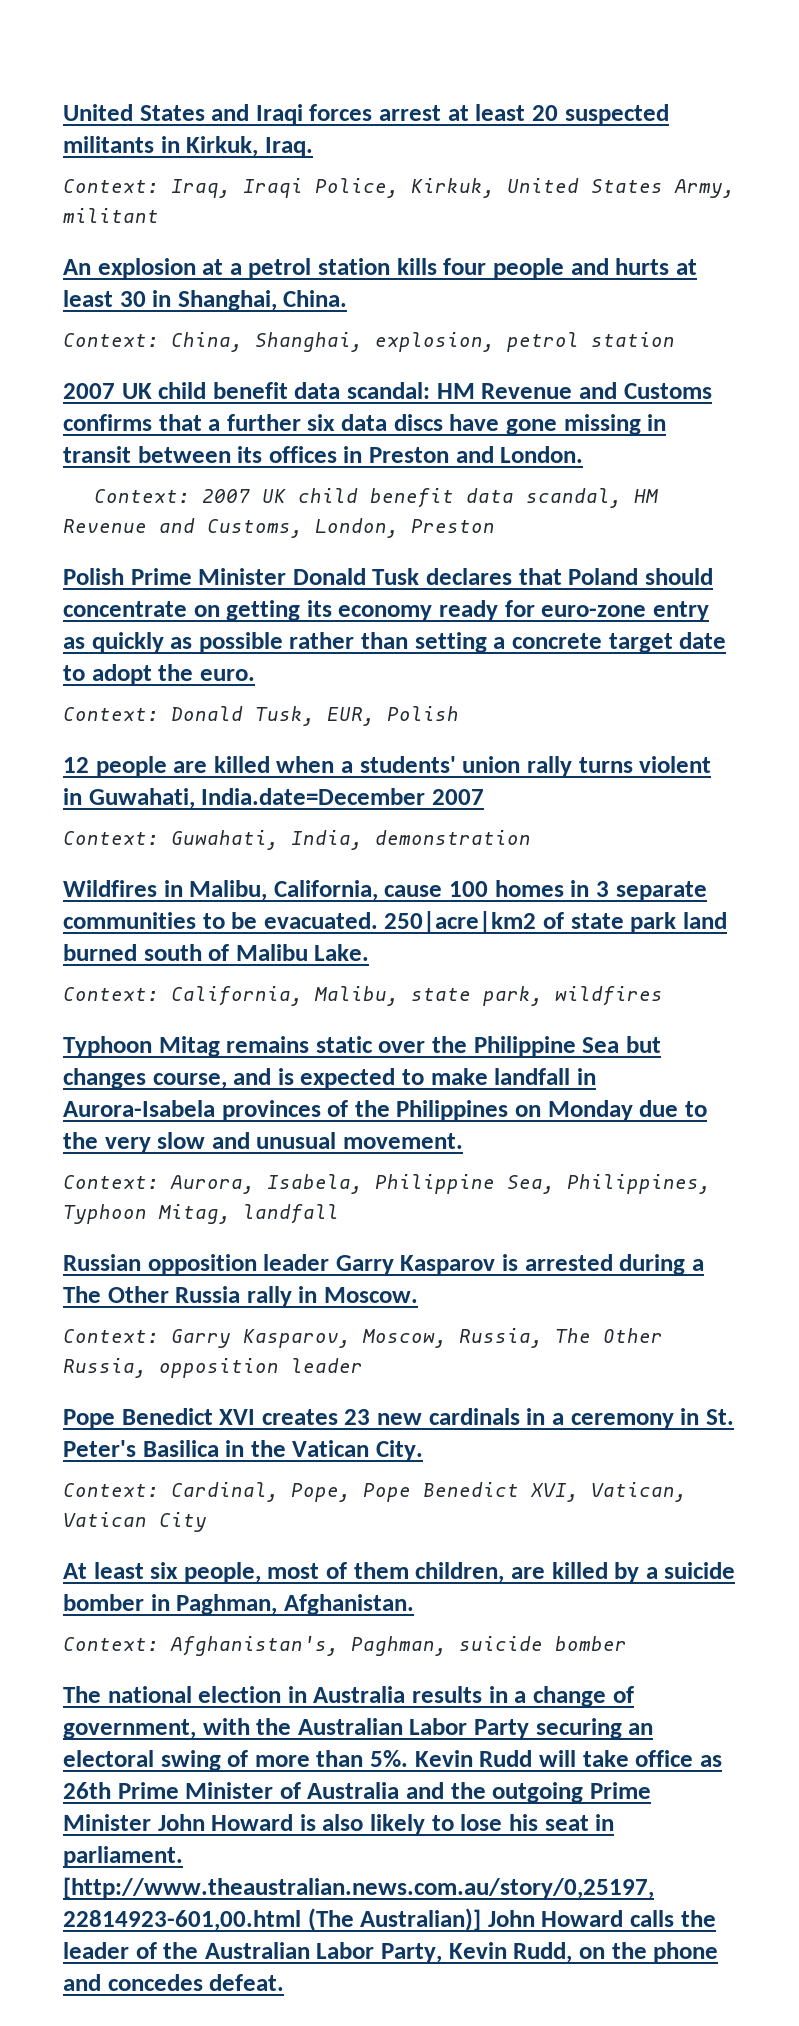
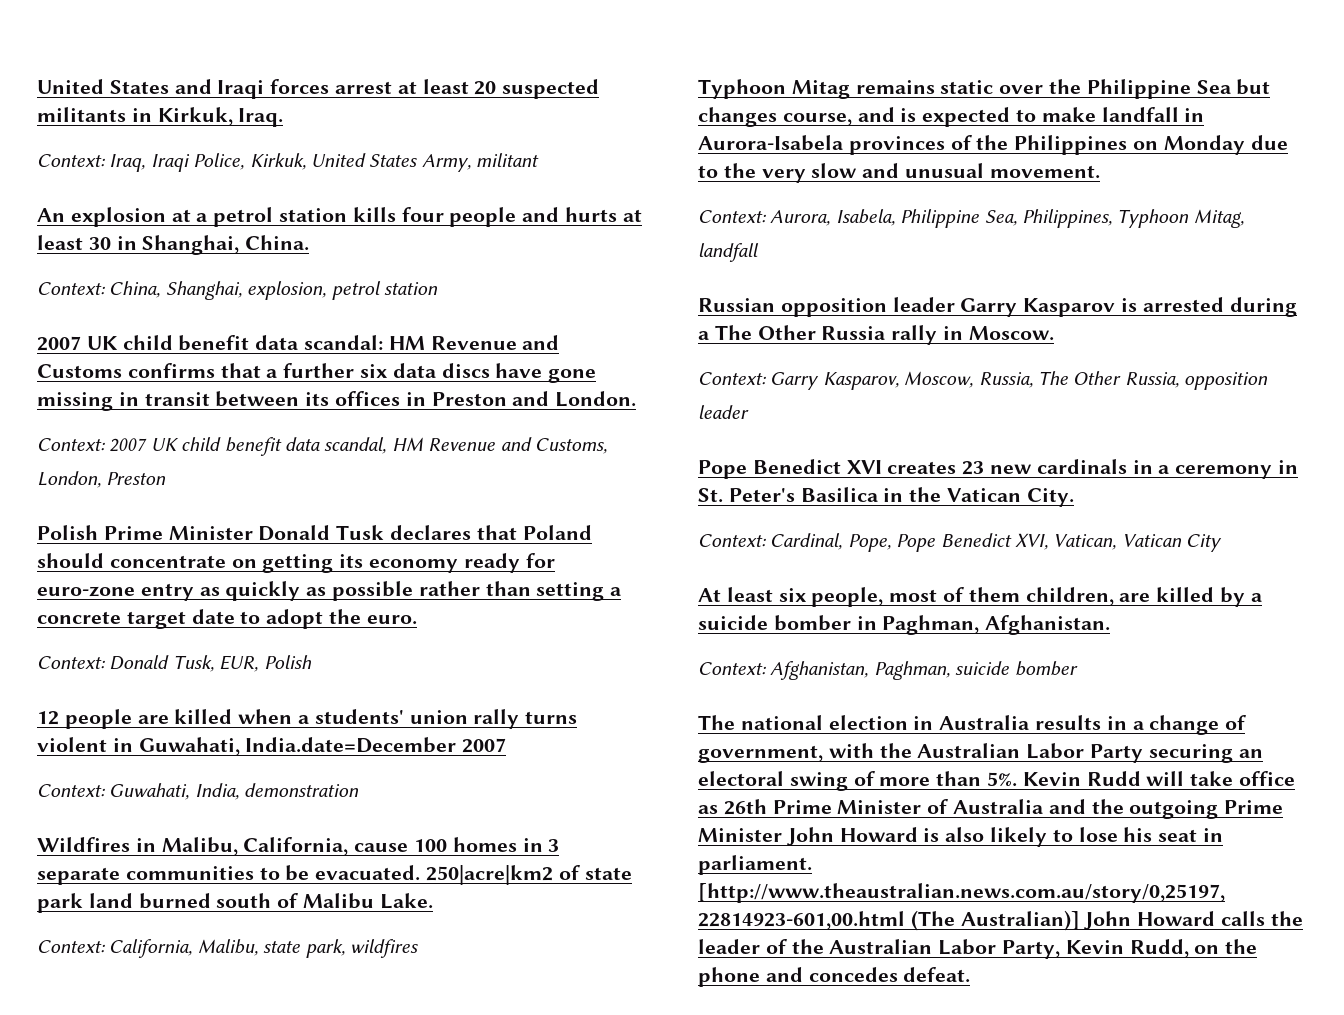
[170,1636,339,1656] Afghanistan's, -> [770,661,869,680] Afghanistan,

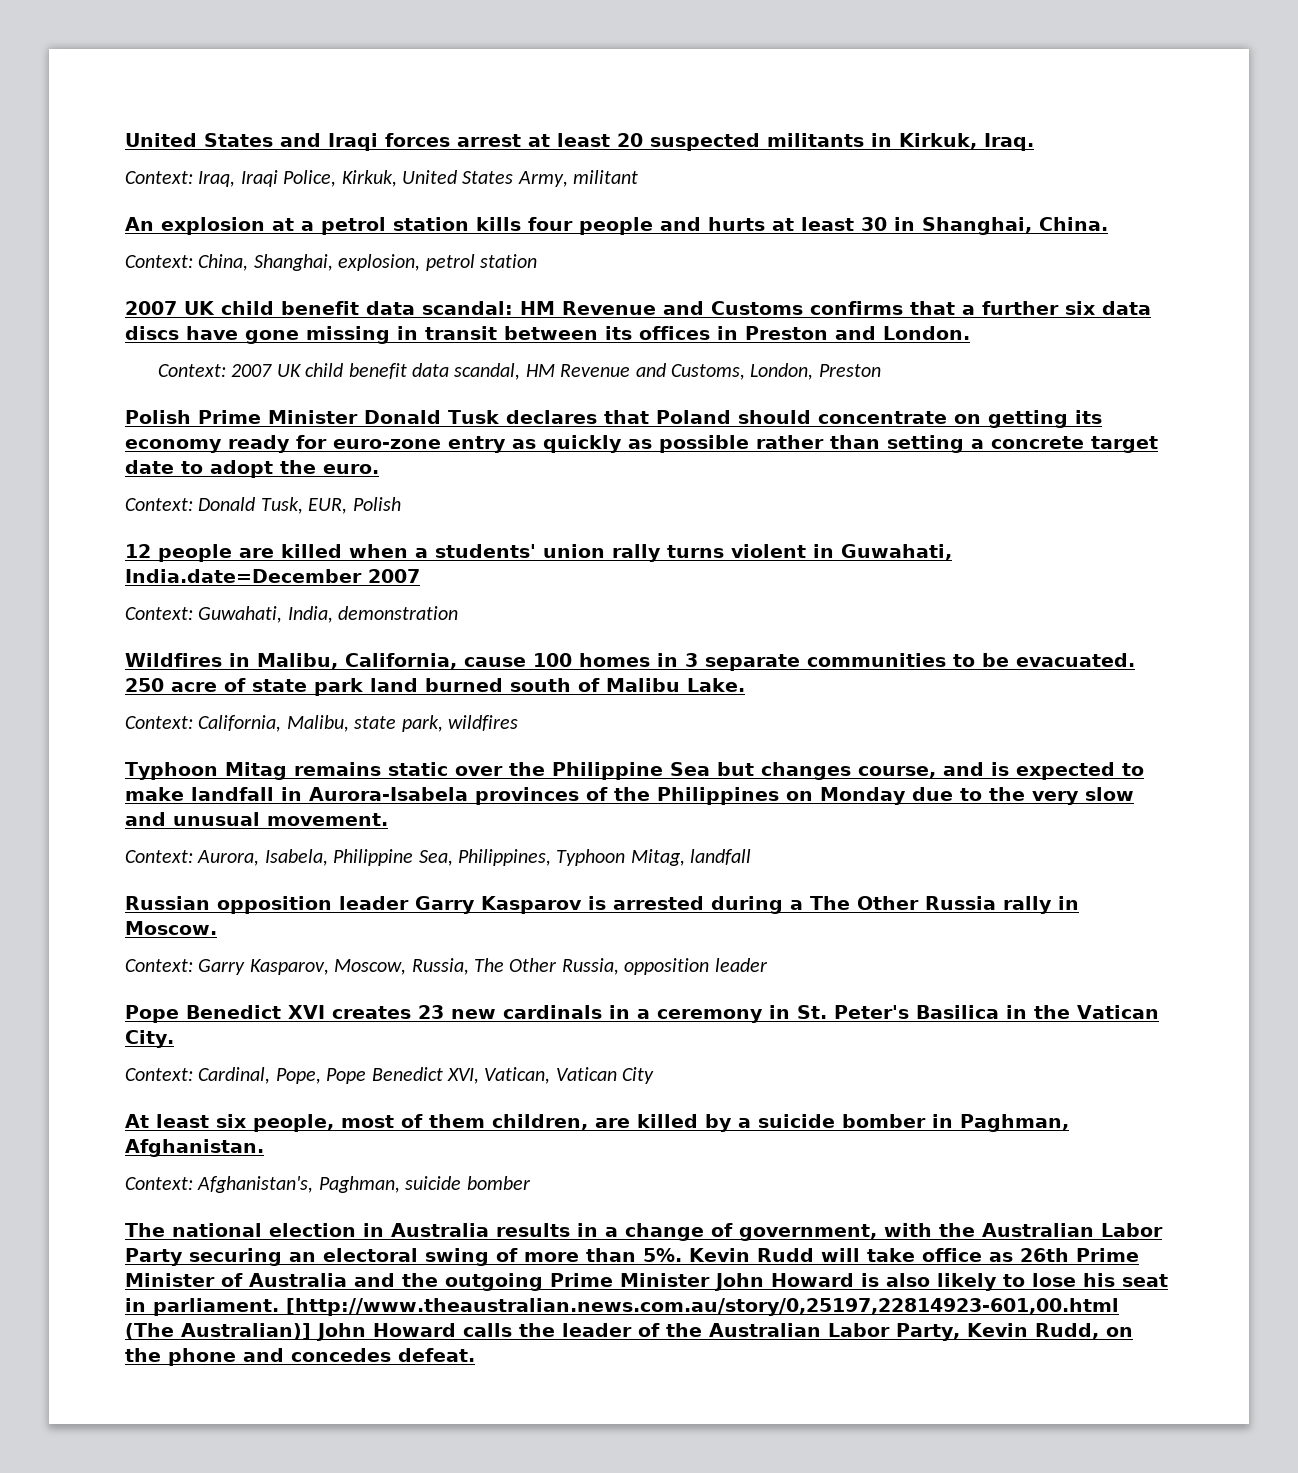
[426,865,554,885] 250|acre|km2 -> [125,678,217,692] 250 acre
[770,661,869,680] Afghanistan, -> [197,1176,314,1193] Afghanistan's,

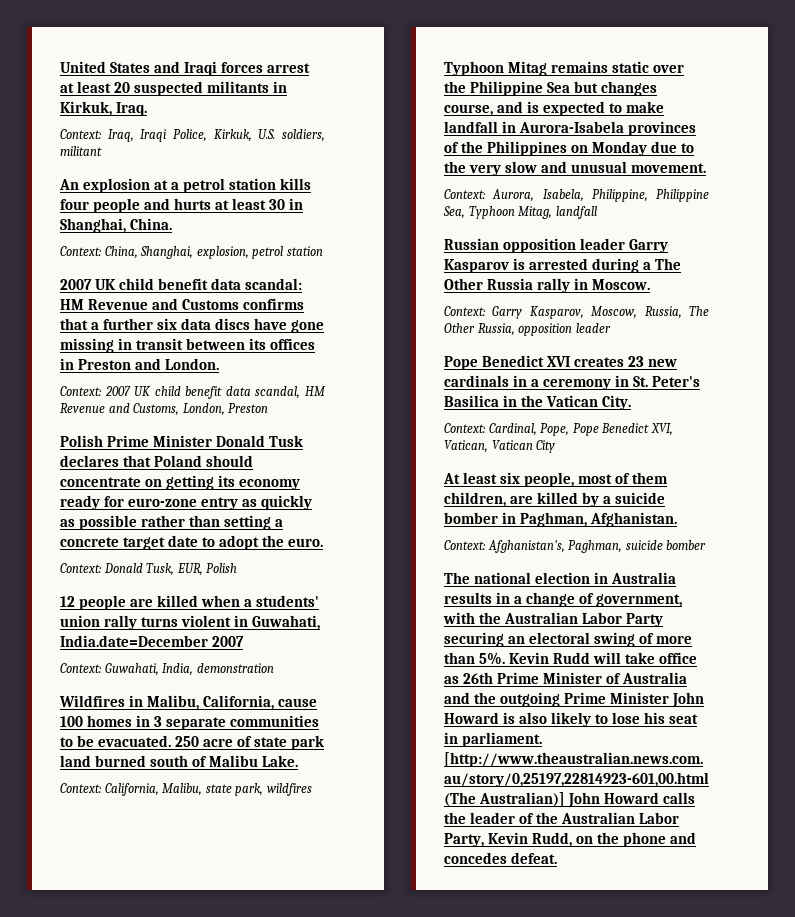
[402,170,568,187] United States Army, -> [258,129,325,142] U.S. soldiers,
(328, 857) none -> [591,189,648,202] Philippine,
[458,849,551,866] Philippines, -> (465, 212) none

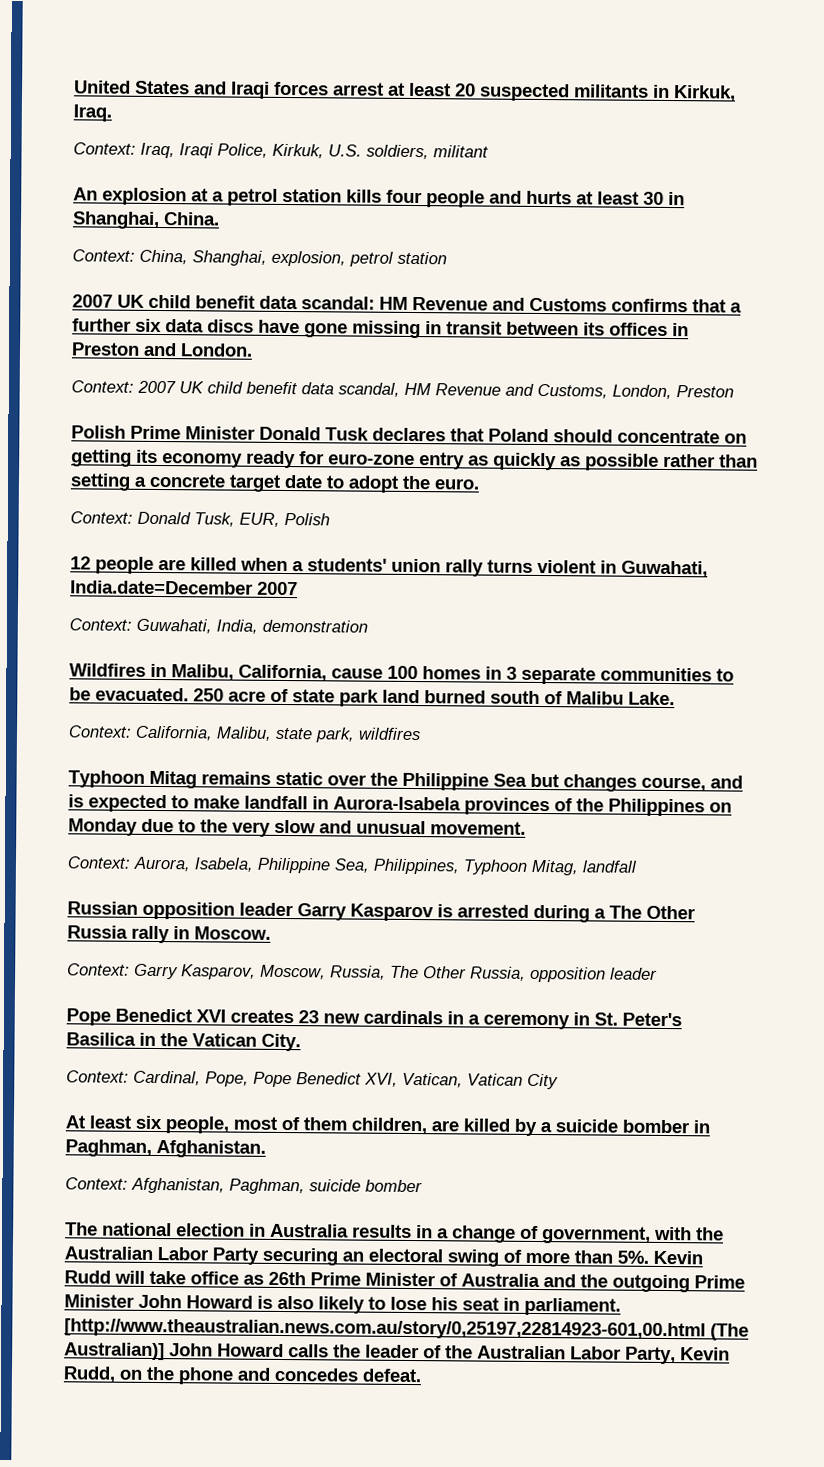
[591,189,648,202] Philippine, -> (254, 864) none
(465, 212) none -> [373,858,460,875] Philippines,
[487,540,565,553] Afghanistan's, -> [131,1177,225,1194] Afghanistan,

